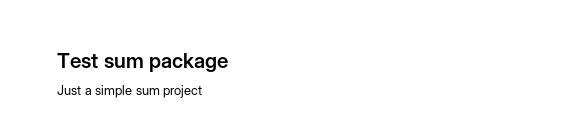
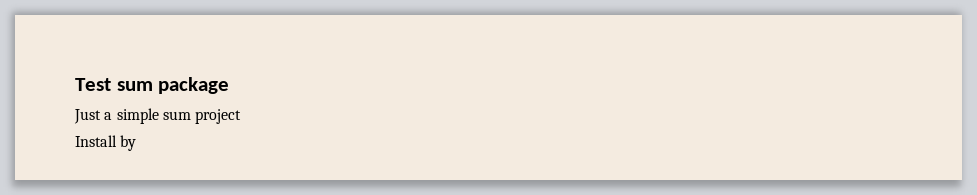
(203, 91) none -> [75,135,137,151] // Install by

